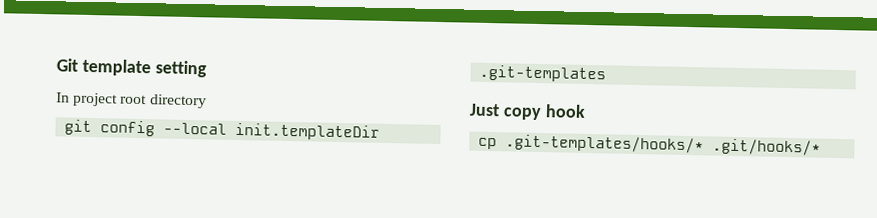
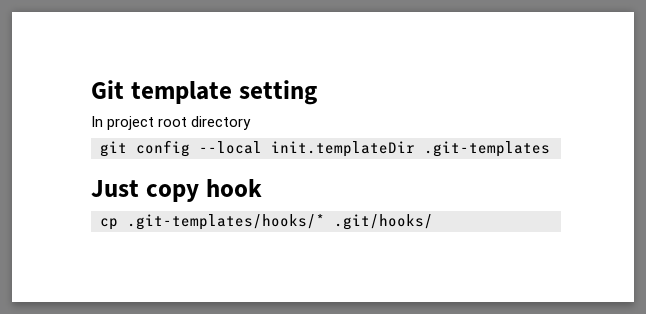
[712,138,822,156] .git/hooks/* -> [334,214,433,230] .git/hooks/

